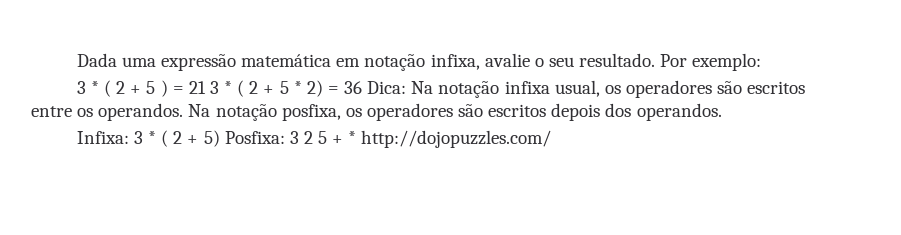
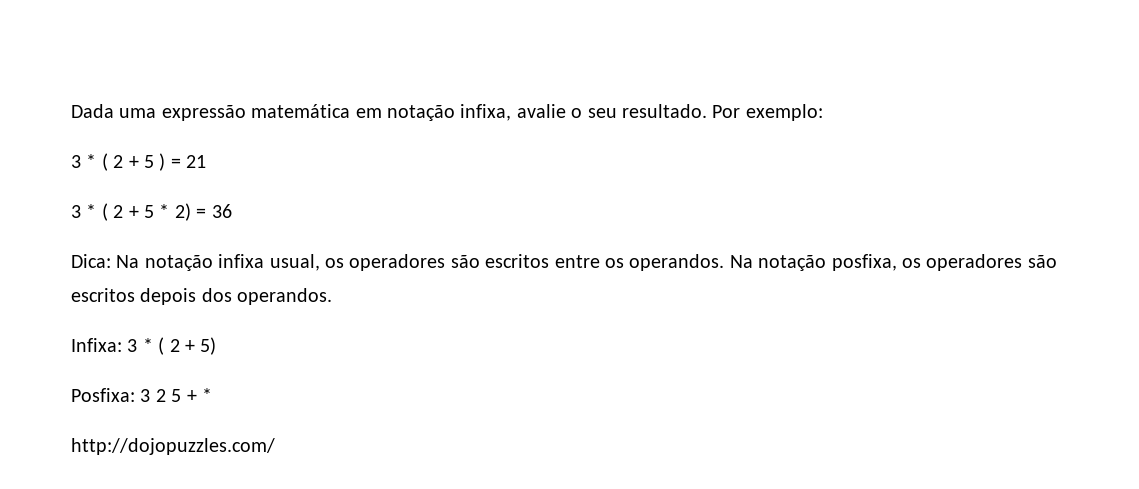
(206, 87) none -> (207, 161) //
(363, 87) none -> (232, 211) //
(220, 138) none -> (217, 346) //
(357, 137) none -> (213, 395) //

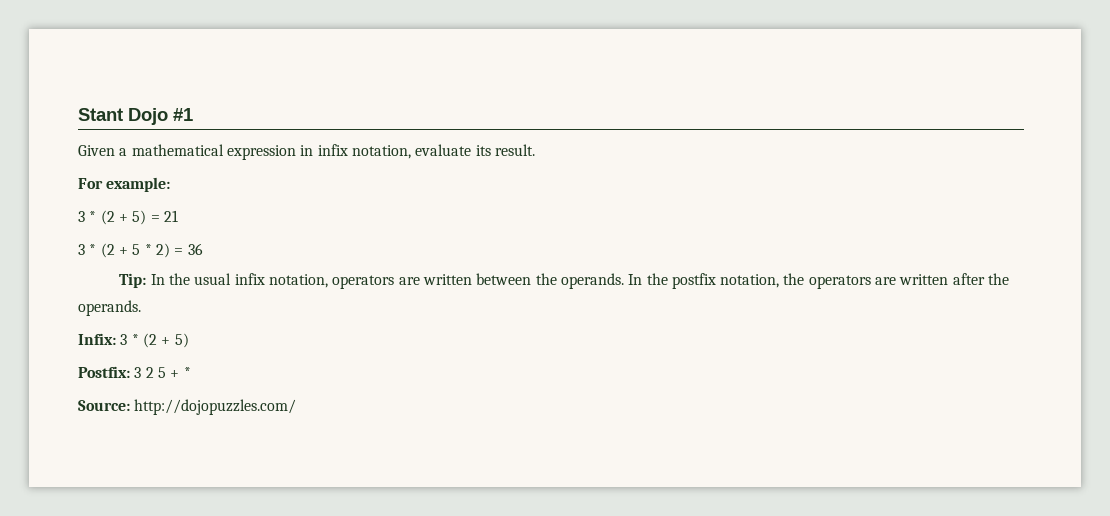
[71,104,823,121] [71,153,166,171] Dada uma expressão matemática em notação infixa, avalie o seu resultado. Por exemplo: // 3 * ( 2 + 5 ) -> [78,108,193,125] [78,144,535,160] [78,177,171,192] [78,210,147,225] Stant Dojo #1 // Given a mathematical expression in infix notation, evaluate its result. // For example: // 3 * (2 + 5)
[101,203,124,221] ( 2 -> [100,243,115,258] (2
[71,254,1057,271] [71,288,333,305] [71,337,180,355] Dica: Na notação infixa usual, os operadores são escritos entre os operandos. Na notação posfixa, os operadores são escritos depois dos operandos. // Infixa: 3 * ( 2 -> [119,273,1010,289] [78,300,141,316] [78,333,157,348] Tip: In the usual infix notation, operators are written between the operands. In the postfix notation, the operators are written after the operands. // Infix: 3 * (2
[71,388,135,402] Posfixa: -> [78,366,130,378] Postfix:
(213, 395) none -> [78,400,130,411] Source:

